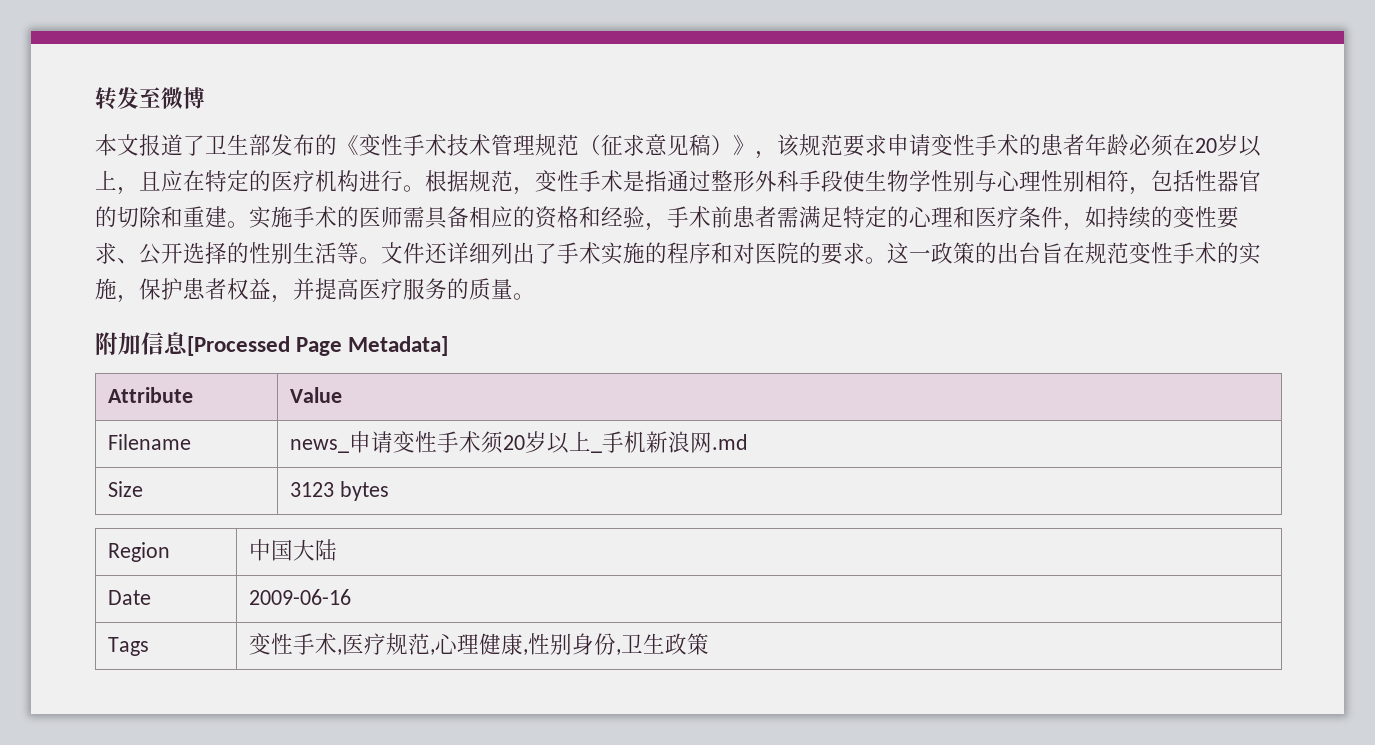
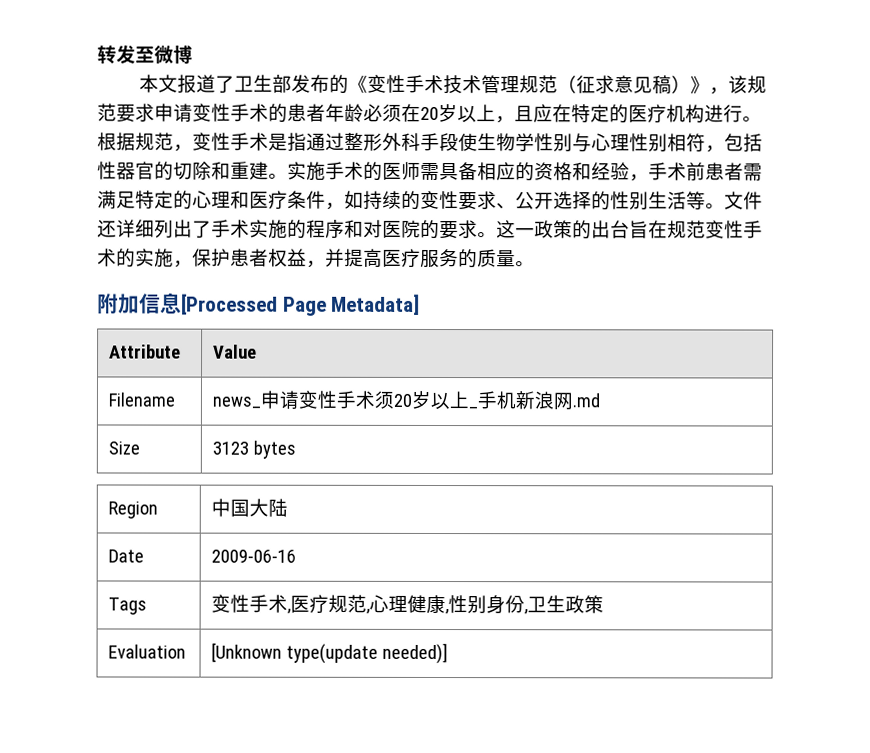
(710, 644) none -> [108,644,187,659] [211,642,449,665] // Evaluation | [Unknown type(update needed)]

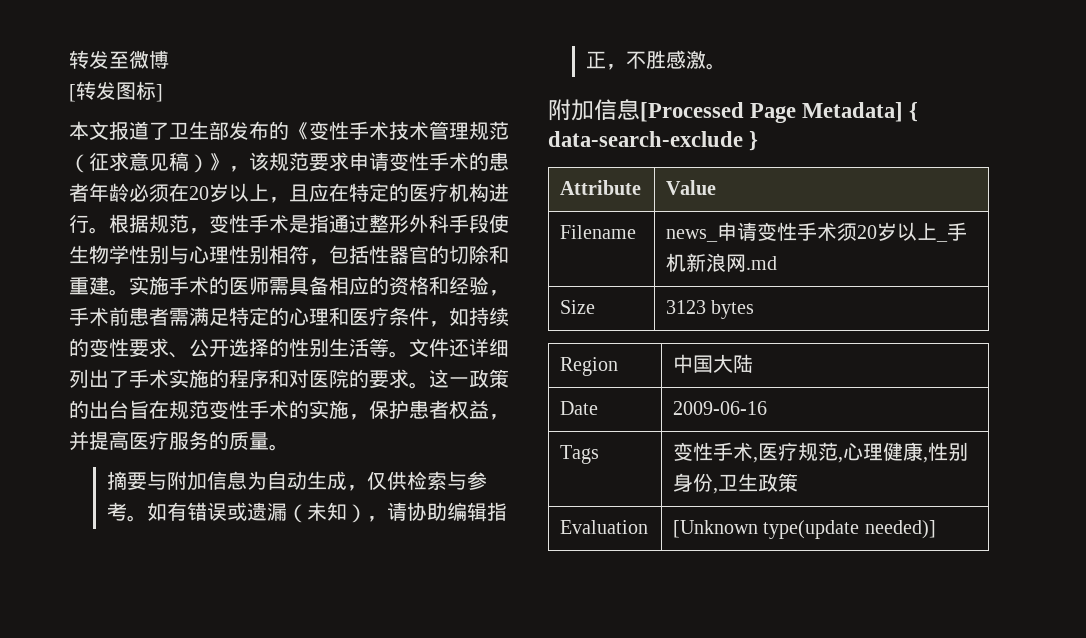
(193, 54) none -> [69,81,163,102] // [转发图标]
(535, 264) none -> [107,471,488,491] [107,502,508,523] [586,50,727,70] // 摘要与附加信息为自动生成，仅供检索与参考。如有错误或遗漏（未知），请协助编辑指正，不胜感激。
(421, 304) none -> [909,102,919,122] [548,131,759,151] { data-search-exclude }

